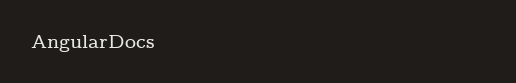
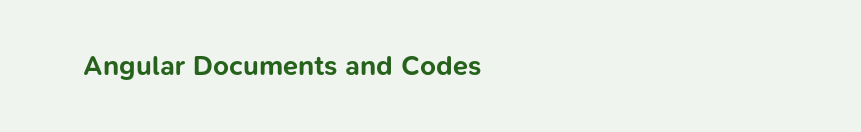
[31,35,155,52] AngularDocs -> [83,55,481,80] Angular Documents and Codes

